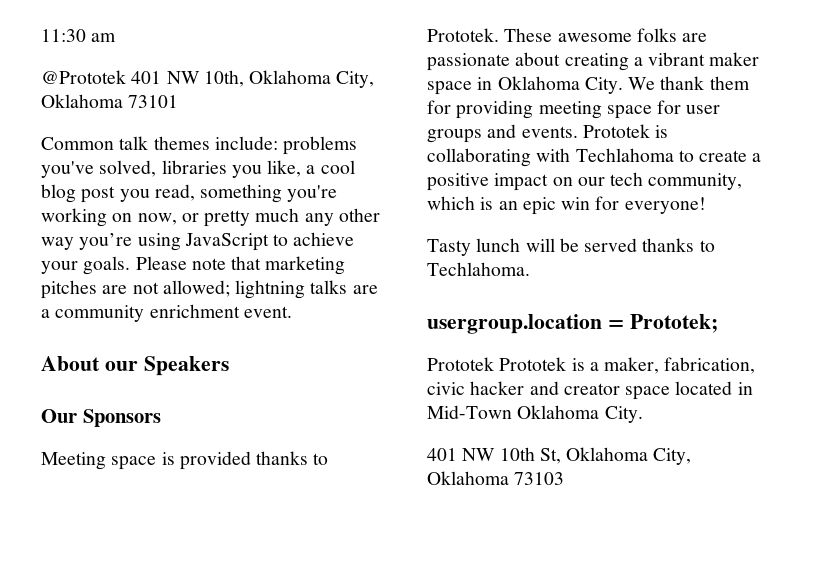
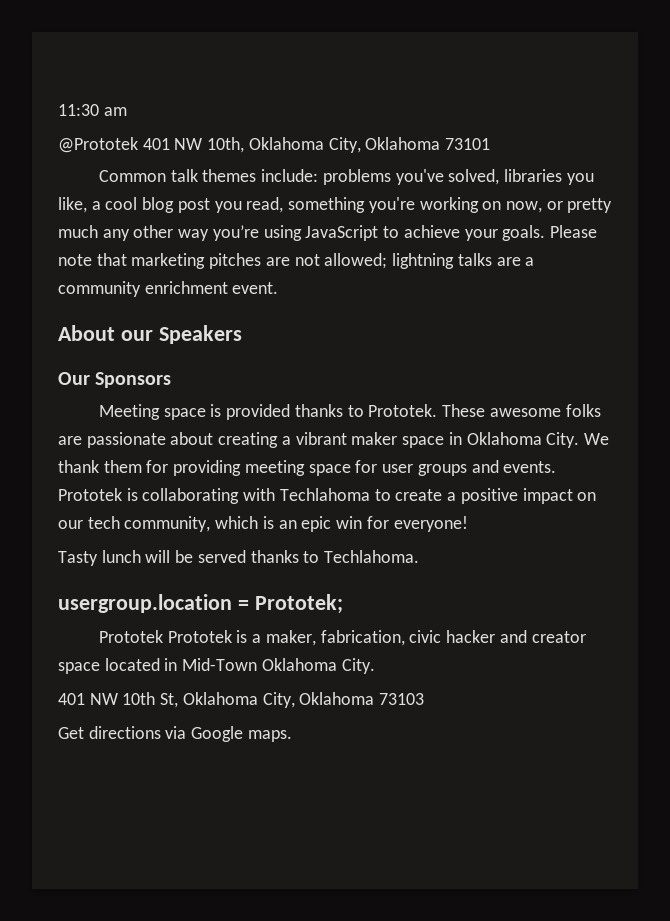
(565, 478) none -> [58,726,292,742] // Get directions via Google maps.

